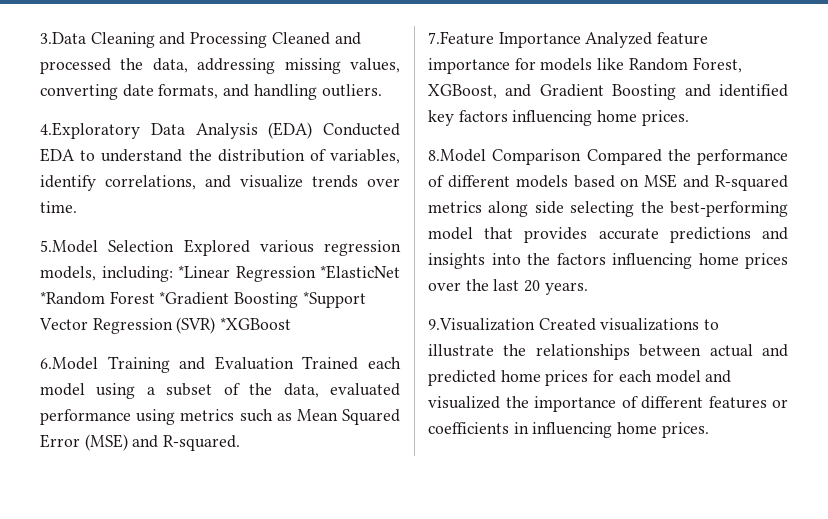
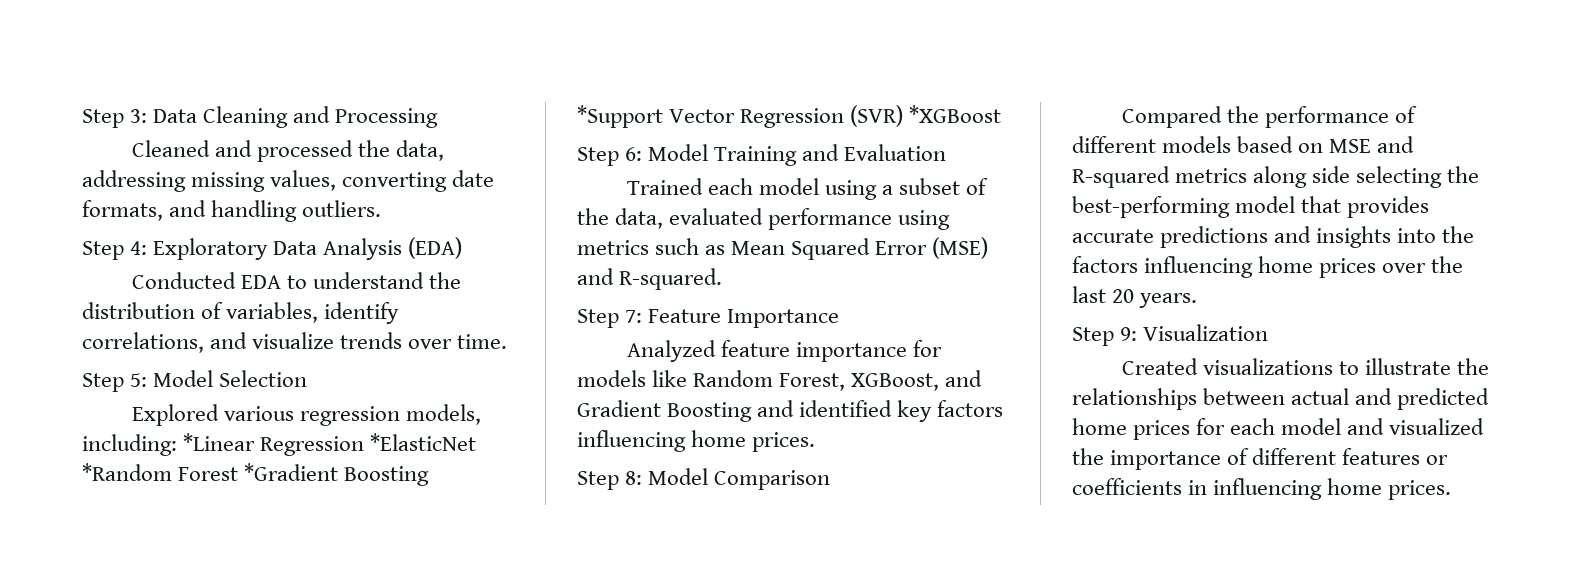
[40,32,86,44] 3.Data -> [82,109,198,128] Step 3: Data
(268, 40) none -> (439, 118) //
[40,122,140,139] 4.Exploratory -> [82,238,269,260] Step 4: Exploratory
(313, 130) none -> (463, 248) //
[40,240,98,253] 5.Model -> [82,370,214,392] Step 5: Model
(175, 246) none -> (308, 378) //
[40,357,98,370] 6.Model -> [577,144,709,166] Step 6: Model
(294, 363) none -> (947, 152) //
[428,31,494,45] 7.Feature -> [577,309,722,328] Step 7: Feature
(581, 40) none -> (840, 318) //
[428,149,486,162] 8.Model -> [577,468,709,490] Step 8: Model
(582, 157) none -> (831, 480) //
[428,318,535,331] 9.Visualization -> [1072,324,1269,346] Step 9: Visualization //

